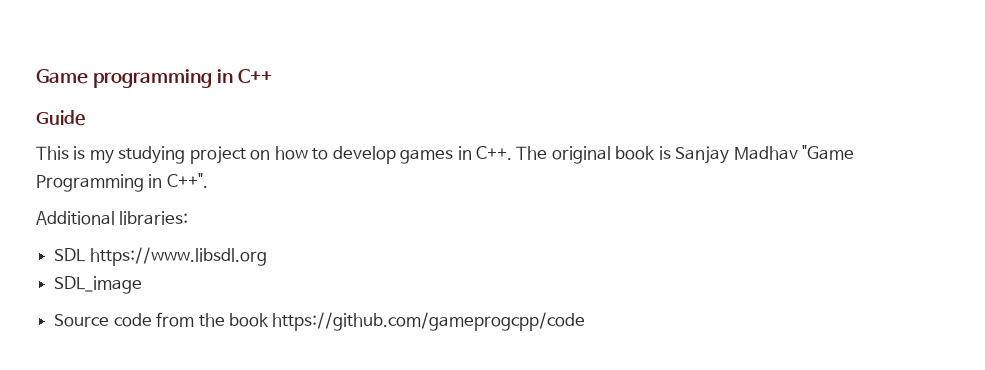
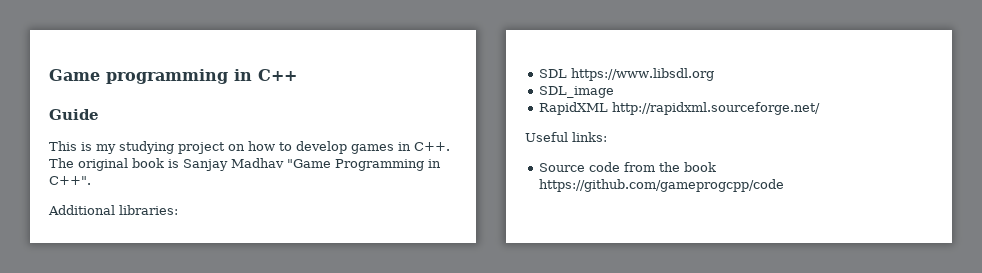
(143, 285) none -> [538,102,820,115] [525,132,607,142] // RapidXML http://rapidxml.sourceforge.net/ // Useful links:

